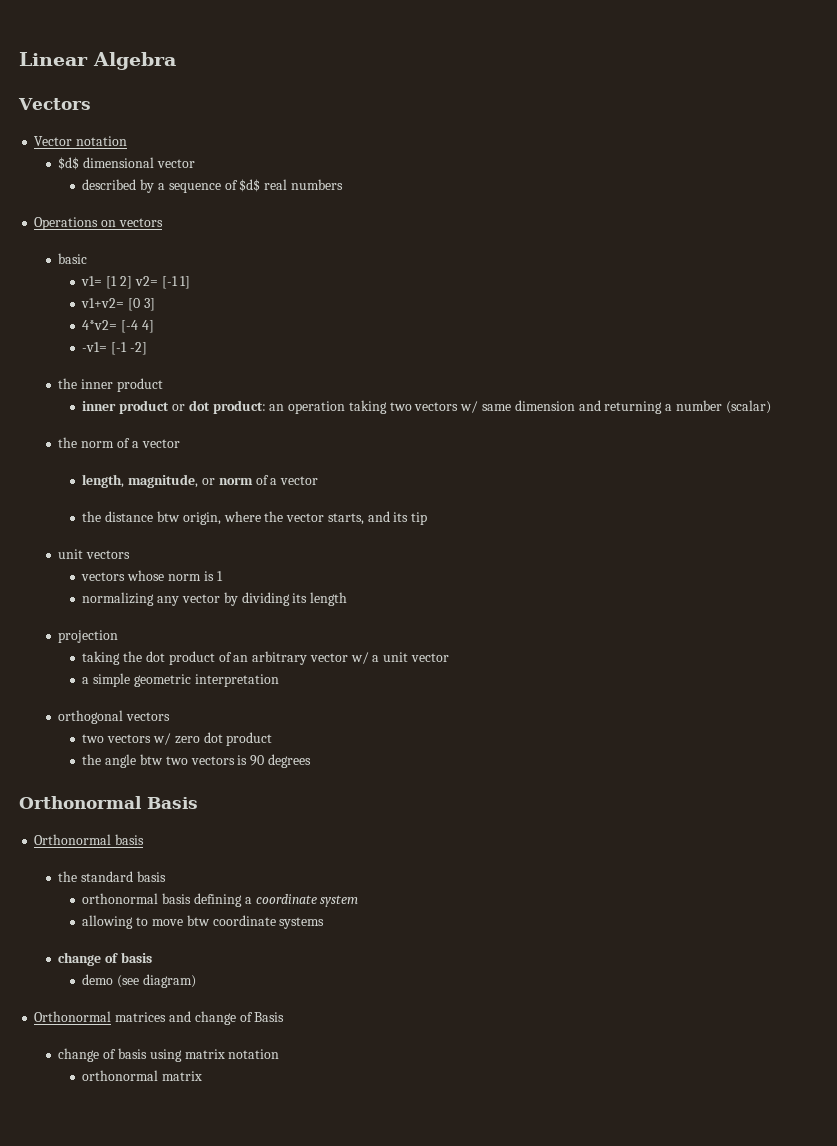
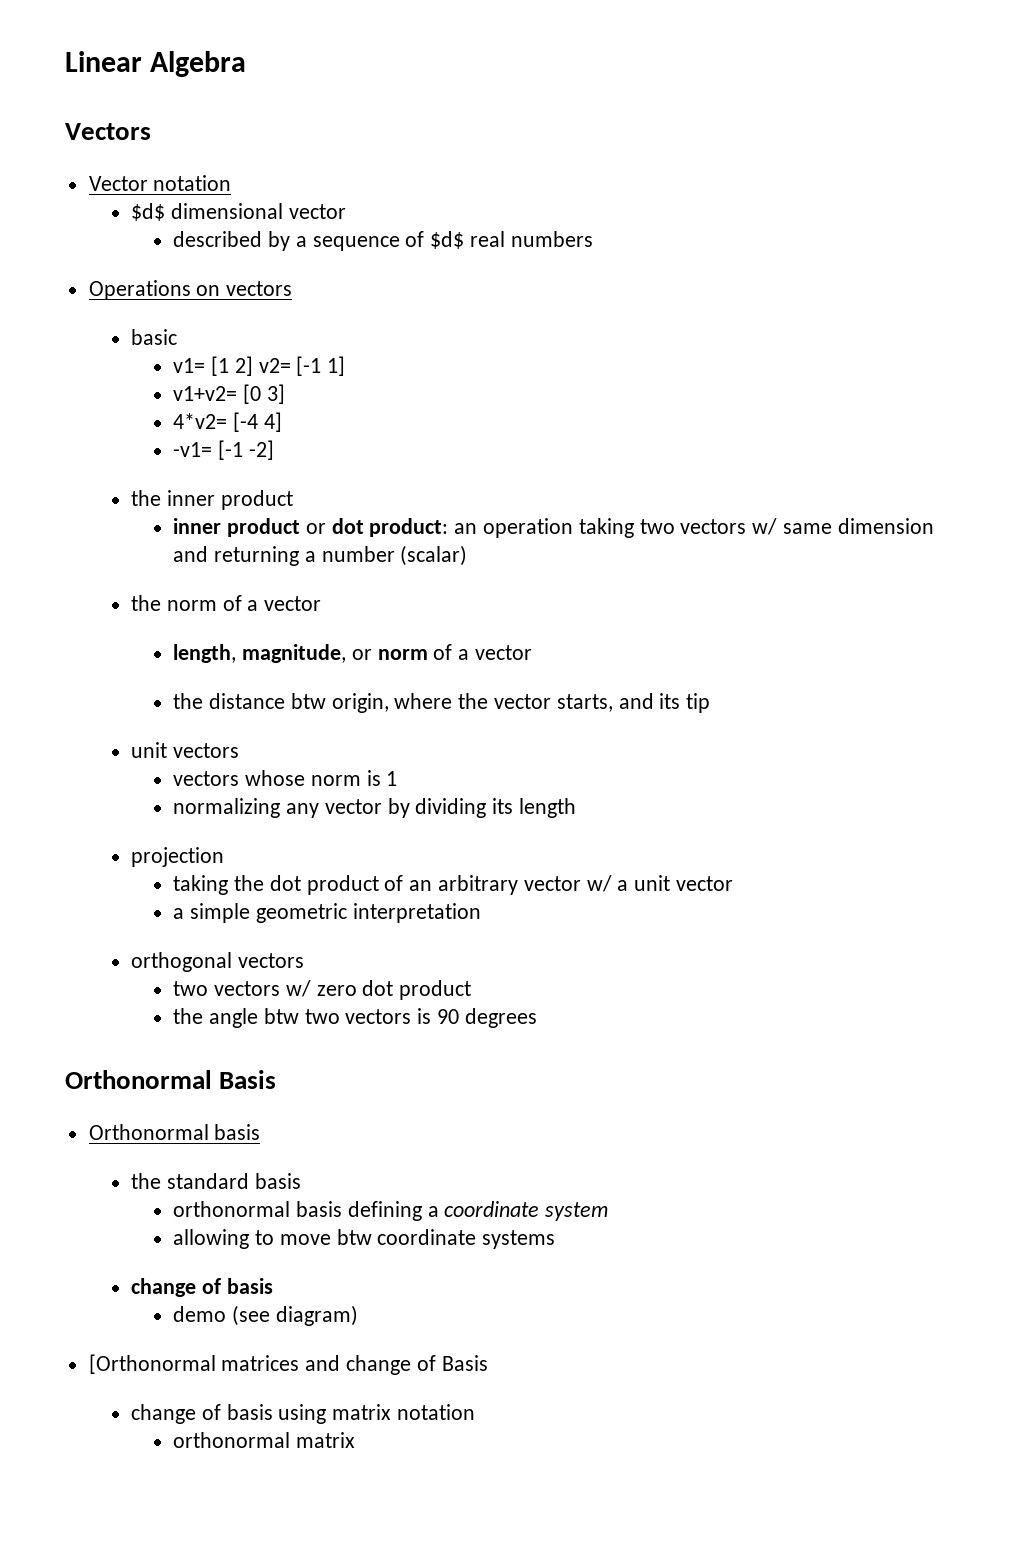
[34,1011,112,1022] Orthonormal -> [88,1354,216,1374] [Orthonormal

